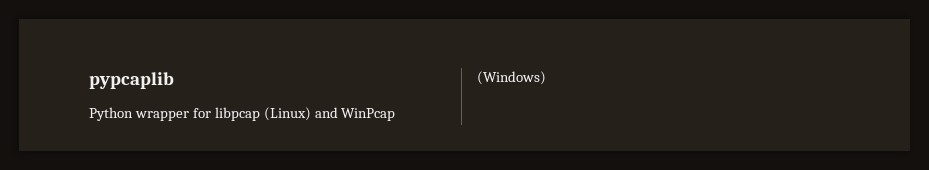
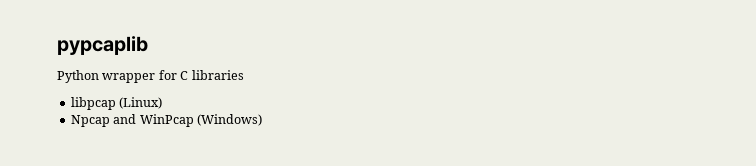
(211, 113) none -> [180,70,244,80] C libraries //
(311, 114) none -> [70,115,110,127] // Npcap

